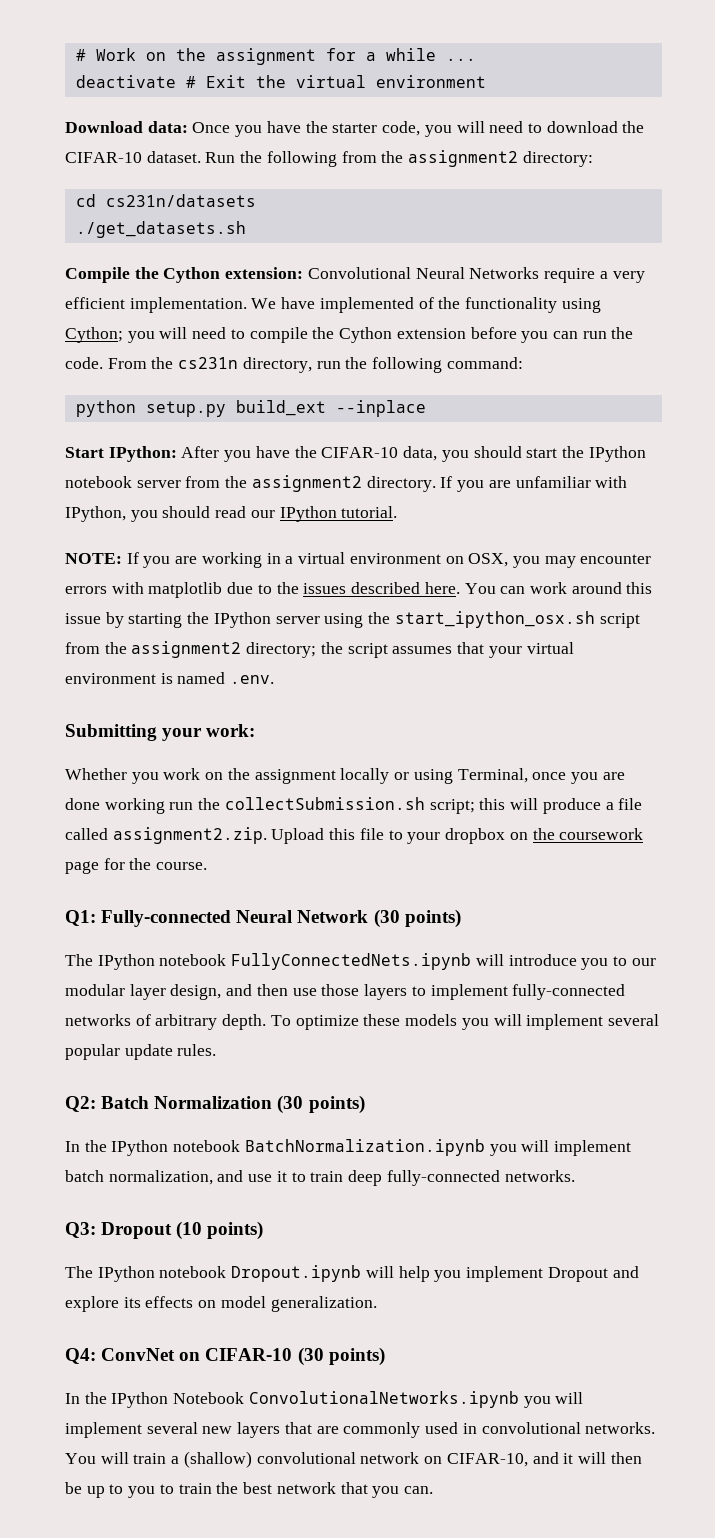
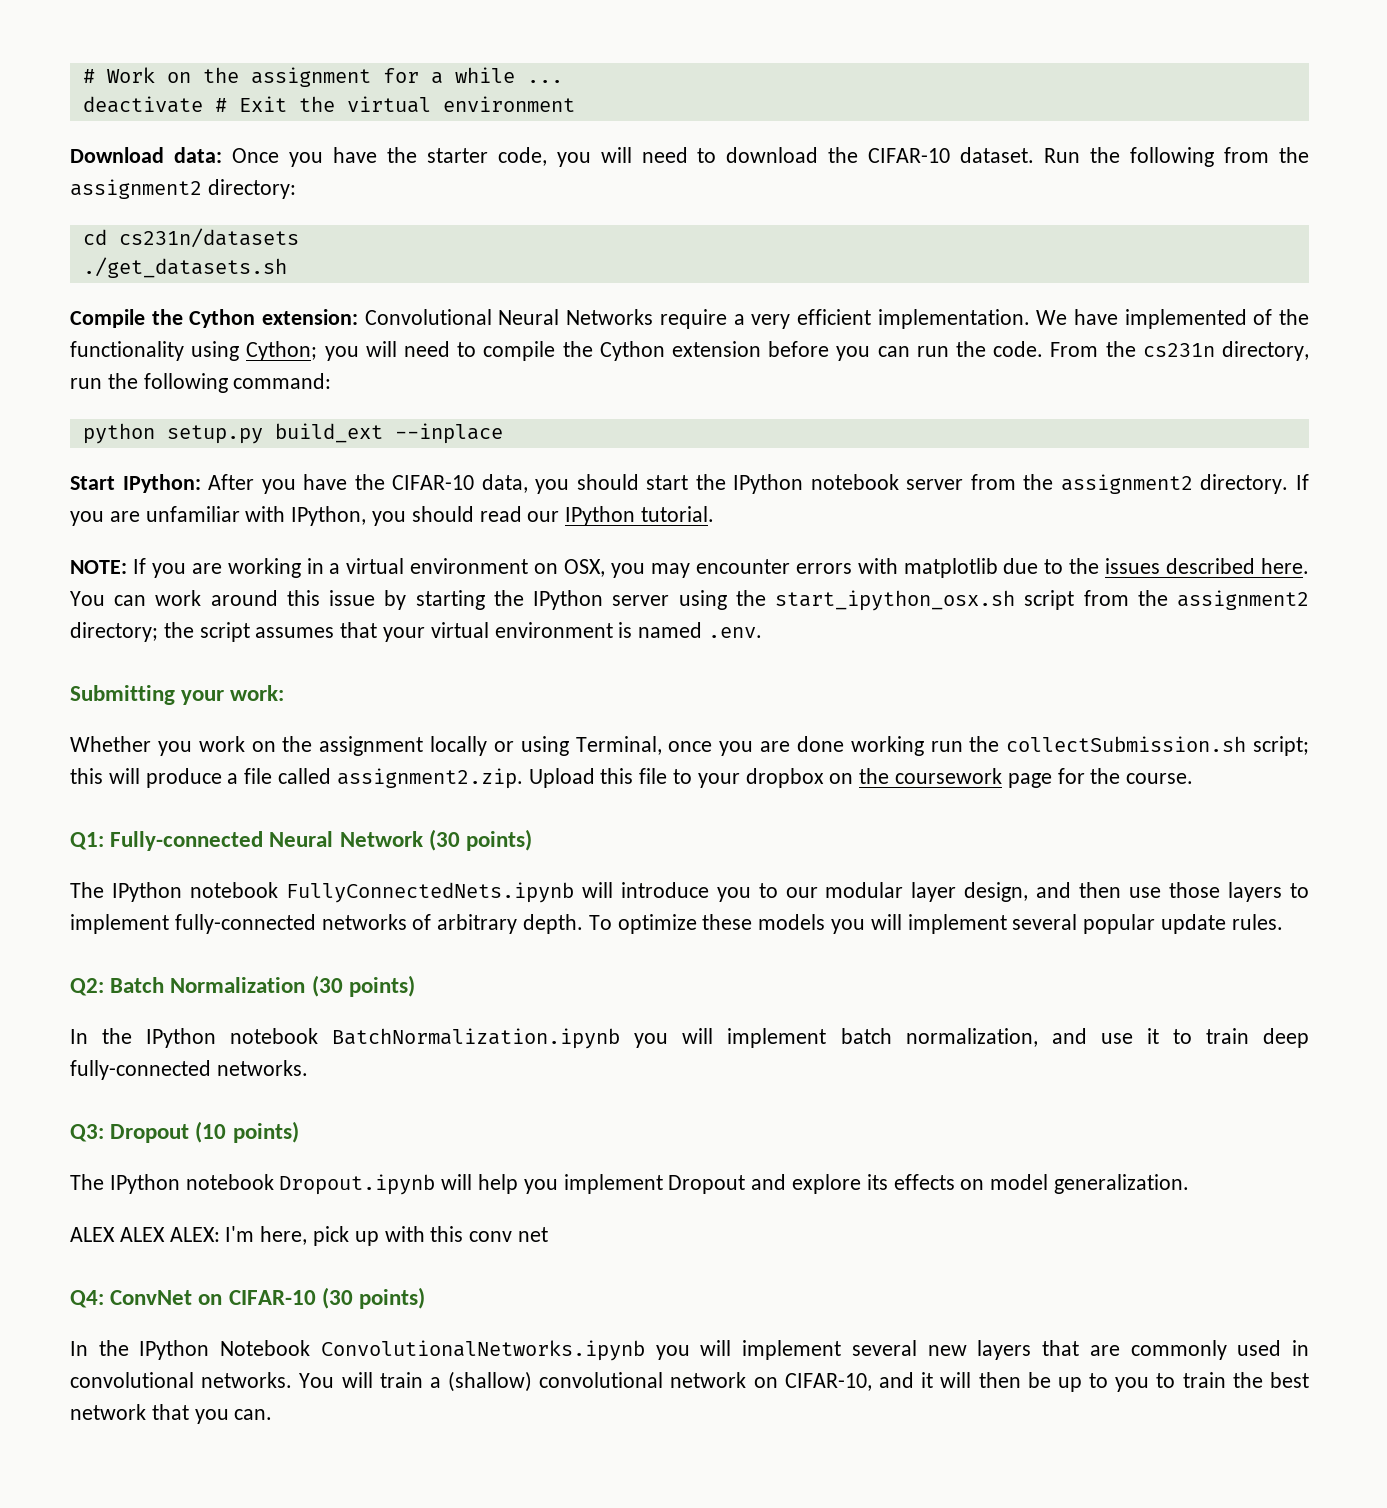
(377, 1304) none -> [70,1226,549,1246] // ALEX ALEX ALEX: I'm here, pick up with this conv net

